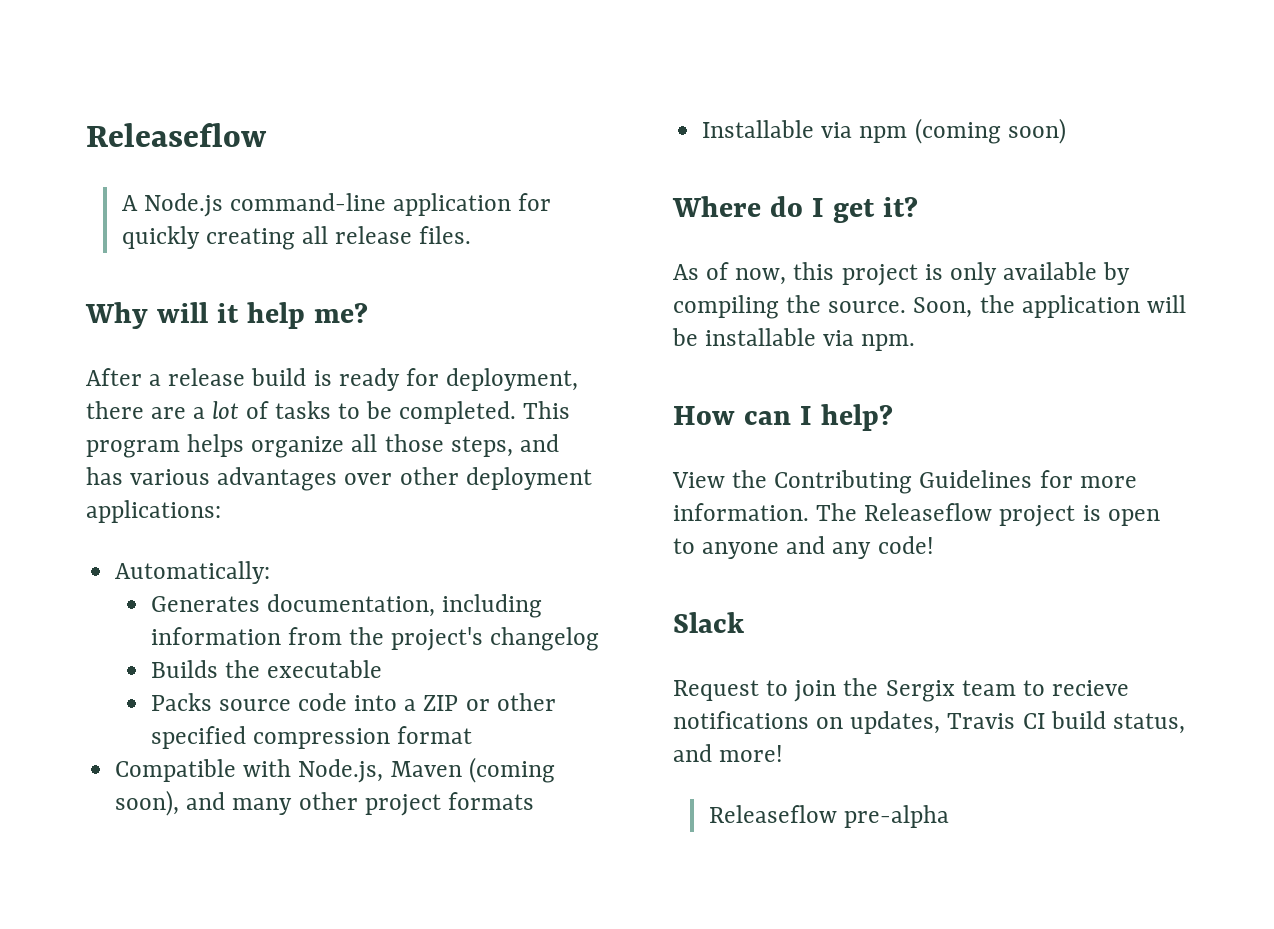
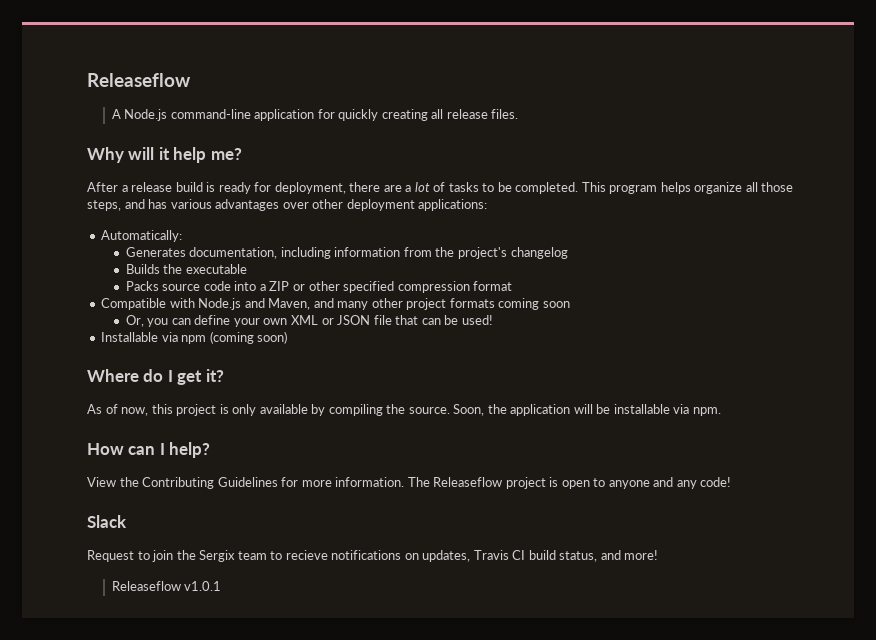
[298,757,555,783] [115,790,180,816] Node.js, Maven (coming soon), -> [198,298,311,310] Node.js and Maven,
(534, 801) none -> [498,298,570,310] [125,315,493,327] coming soon // Or, you can define your own XML or JSON file that can be used!
[843,805,949,828] pre-alpha -> [184,581,222,591] v1.0.1

